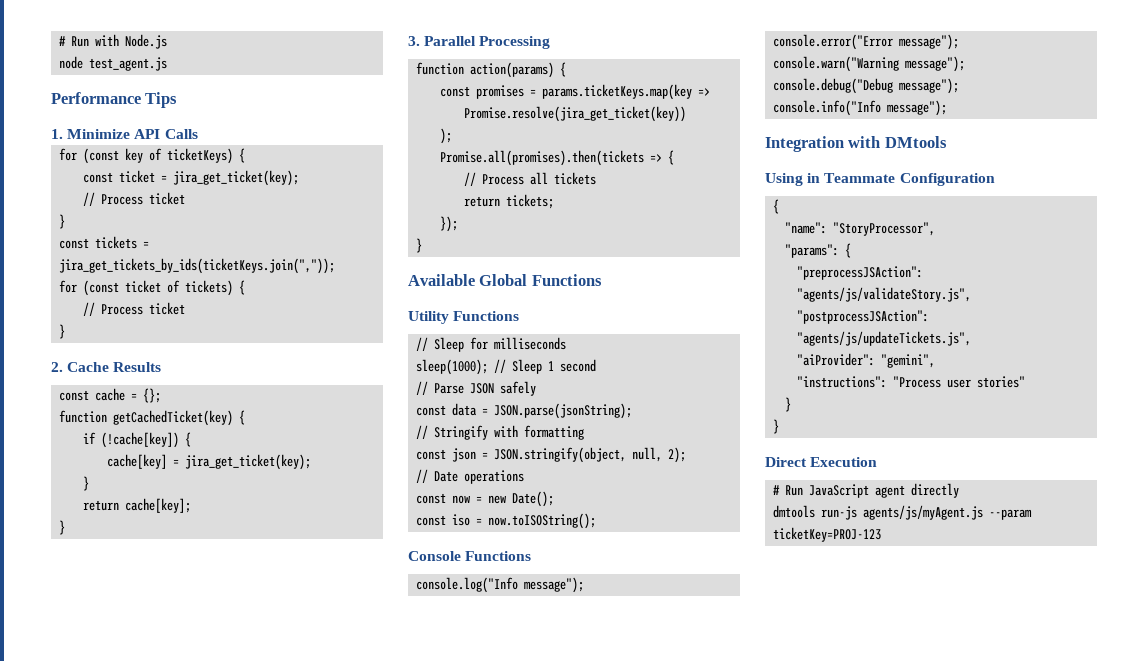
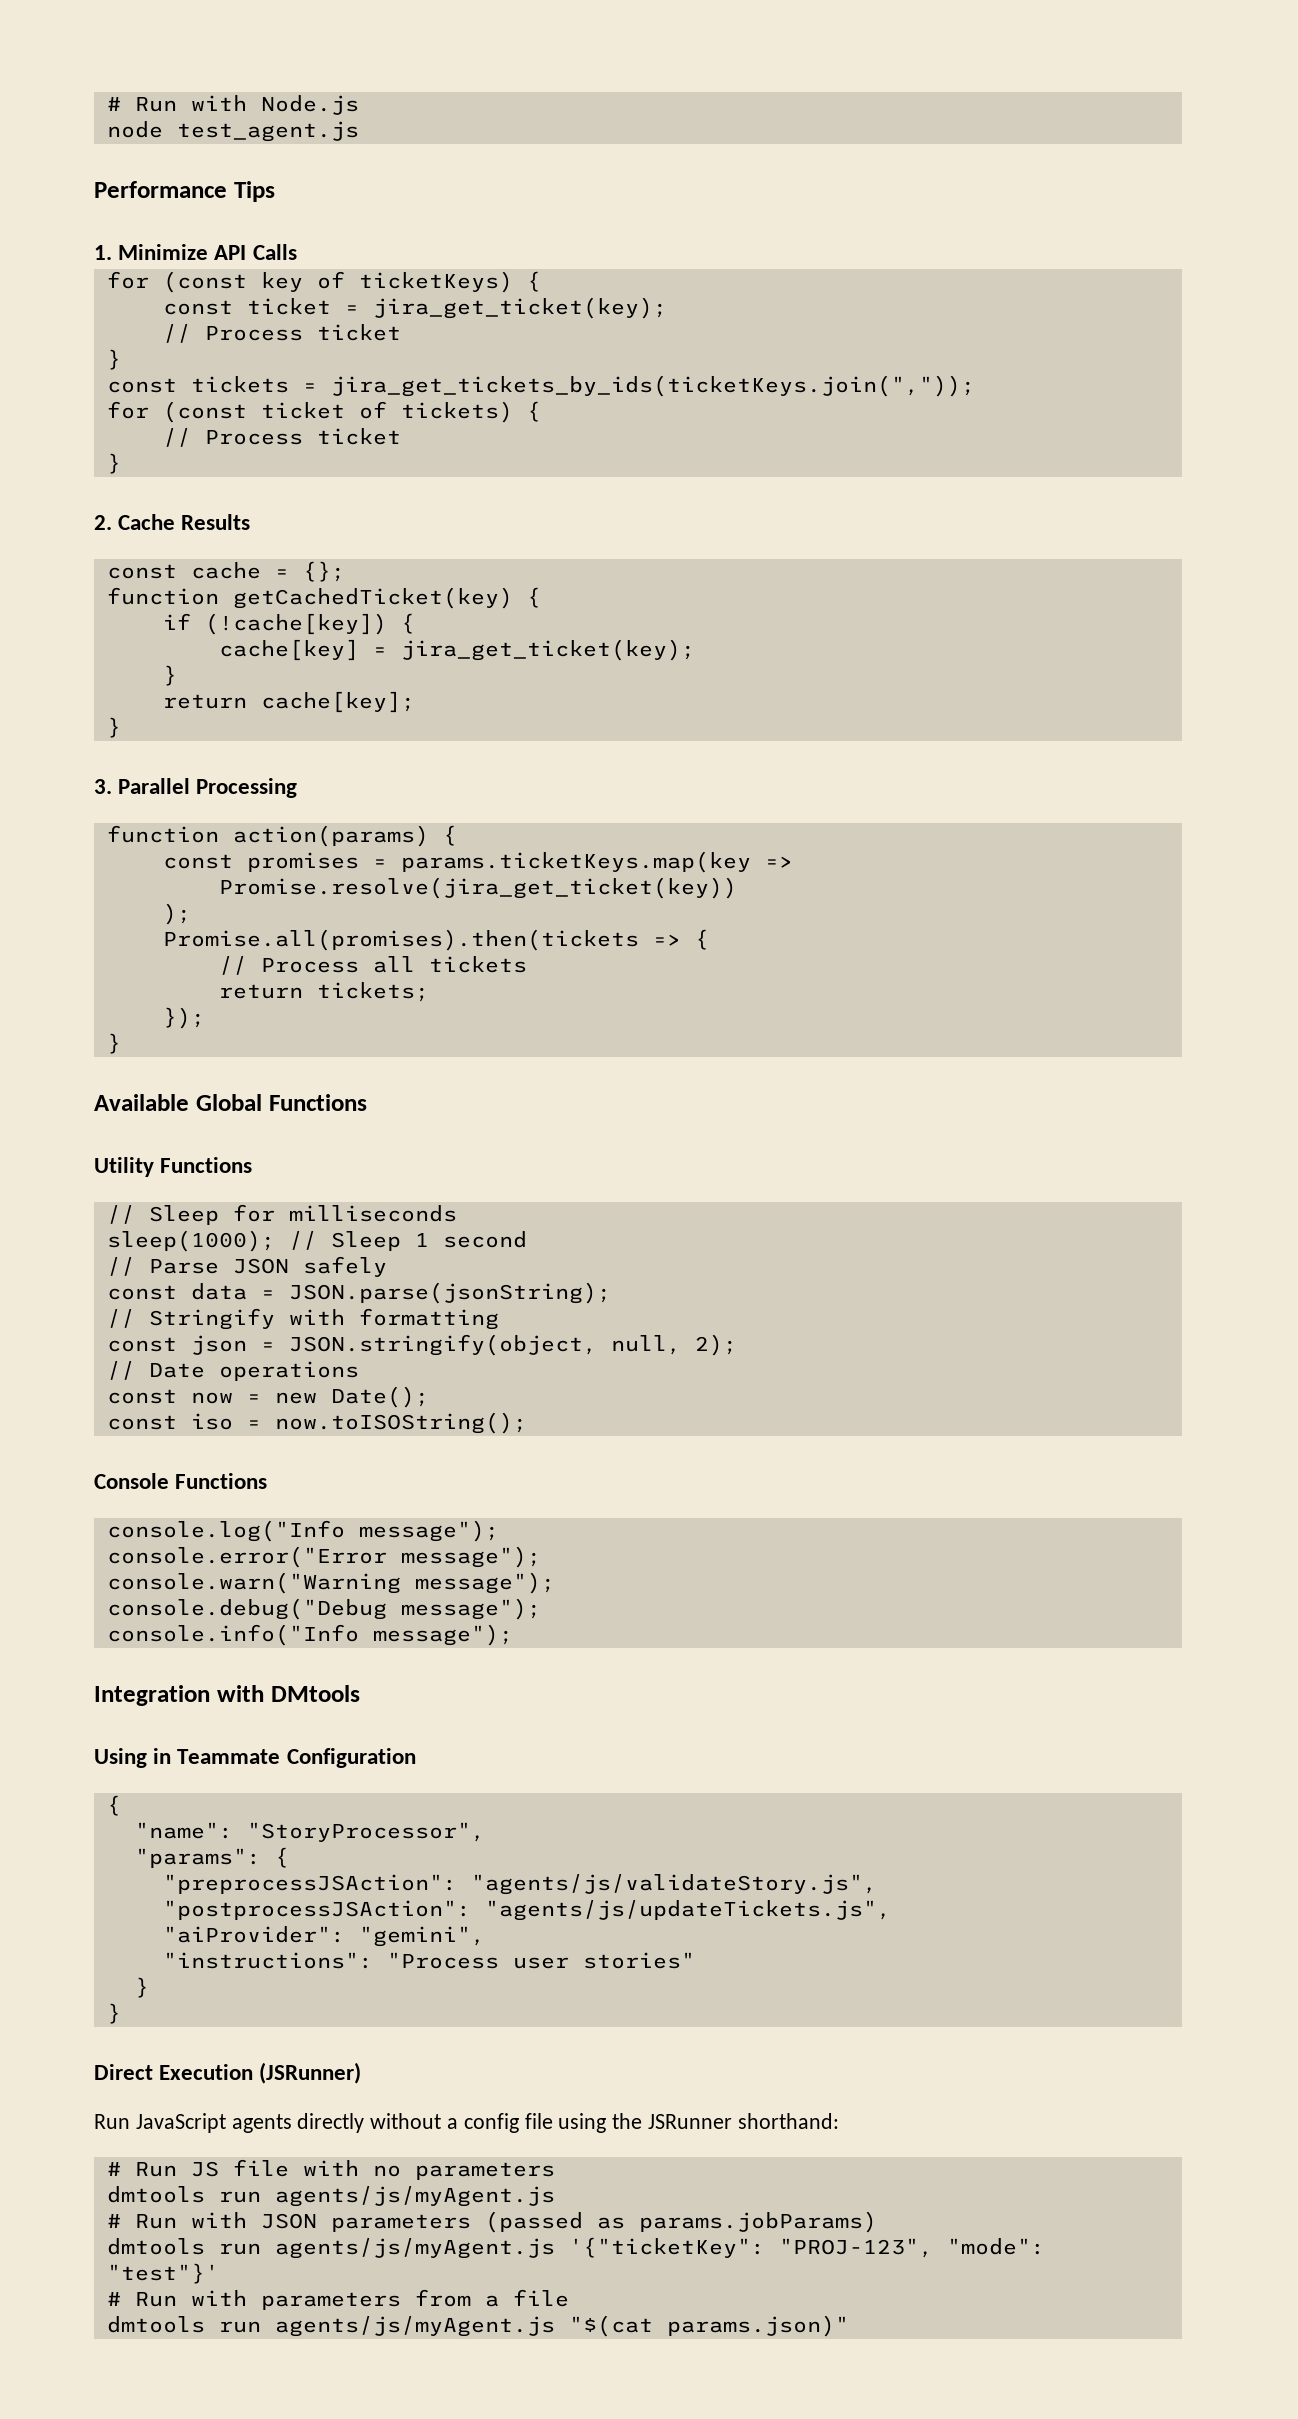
[773,483,960,498] [773,505,1033,520] [773,527,882,542] // # Run JavaScript agent directly // dmtools run-js agents/js/myAgent.js --param ticketKey=PROJ-123 -> [259,2062,362,2084] [94,2113,839,2133] [106,2159,555,2180] [106,2186,555,2207] [106,2211,877,2233] [106,2237,1045,2259] [106,2263,219,2284] [106,2289,569,2310] [106,2315,849,2337] (JSRunner) // Run JavaScript agents directly without a config file using the JSRunner shorthand: // # Run JS file with no parameters // dmtools run agents/js/myAgent.js // # Run with JSON parameters (passed as params.jobParams) // dmtools run agents/js/myAgent.js '{"ticketKey": "PROJ-123", "mode": "test"}' // # Run with parameters from a file // dmtools run agents/js/myAgent.js "$(cat params.json)"

